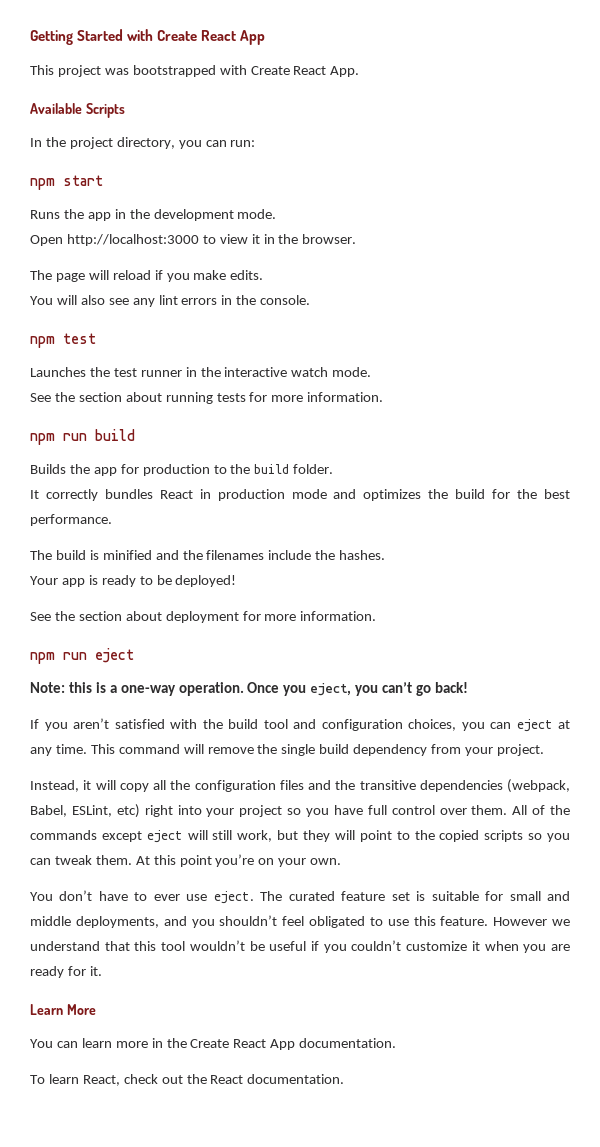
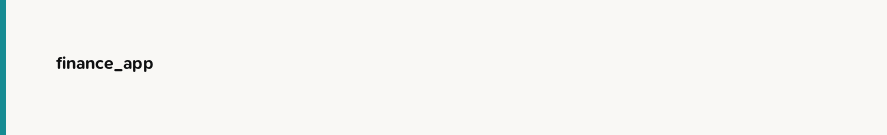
[30,29,266,45] [30,65,360,77] [30,103,125,118] [30,137,256,149] [30,175,103,190] [30,209,277,221] [30,234,357,246] [30,270,264,282] [30,295,311,307] [30,333,96,348] [30,367,372,377] [30,392,384,404] [30,429,135,445] [30,464,334,476] [30,489,570,501] [30,514,112,526] [30,550,386,560] [30,575,237,587] [30,611,377,623] [30,648,134,664] [30,682,468,696] [30,718,570,732] [30,744,544,756] [30,779,570,793] [30,804,570,818] [30,830,571,843] [30,854,342,867] [30,890,571,904] [30,915,570,928] [30,940,571,953] [30,966,102,978] [30,1004,96,1015] [30,1038,397,1050] [30,1074,345,1086] Getting Started with Create React App // This project was bootstrapped with Create React App. // Available Scripts // In the project directory, you can run: // npm start // Runs the app in the development mode. // Open http://localhost:3000 to view it in the browser. // The page will reload if you make edits. // You will also see any lint errors in the console. // npm test // Launches the test runner in the interactive watch mode. // See the section about running tests for more information. // npm run build // Builds the app for production to the build folder. // It correctly bundles React in production mode and optimizes the build for the best performance. // The build is minified and the filenames include the hashes. // Your app is ready to be deployed! // See the section about deployment for more information. // npm run eject // Note: this is a one-way operation. Once you eject, you can’t go back! // If you aren’t satisfied with the build tool and configuration choices, you can eject at any time. This command will remove the single build dependency from your project. // Instead, it will copy all the configuration files and the transitive dependencies (webpack, Babel, ESLint, etc) right into your project so you have full control over them. All of the commands except eject will still work, but they will point to the copied scripts so you can tweak them. At this point you’re on your own. // You don’t have to ever use eject. The curated feature set is suitable for small and middle deployments, and you shouldn’t feel obligated to use this feature. However we understand that this tool wouldn’t be useful if you couldn’t customize it when you are ready for it. // Learn More // You can learn more in the Create React App documentation. // To learn React, check out the React documentation. -> [56,56,154,72] finance_app

